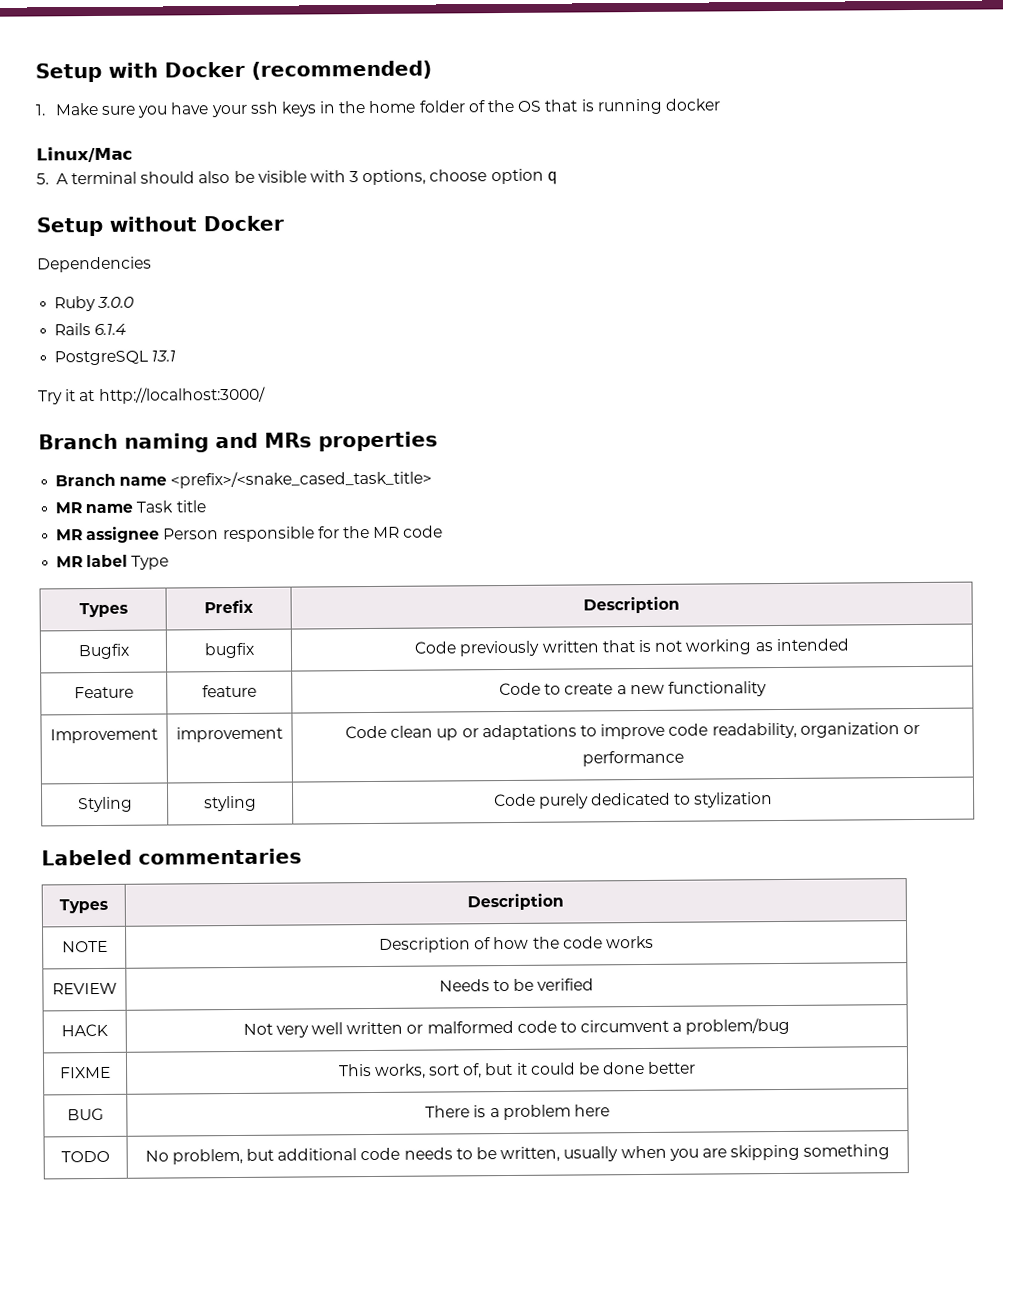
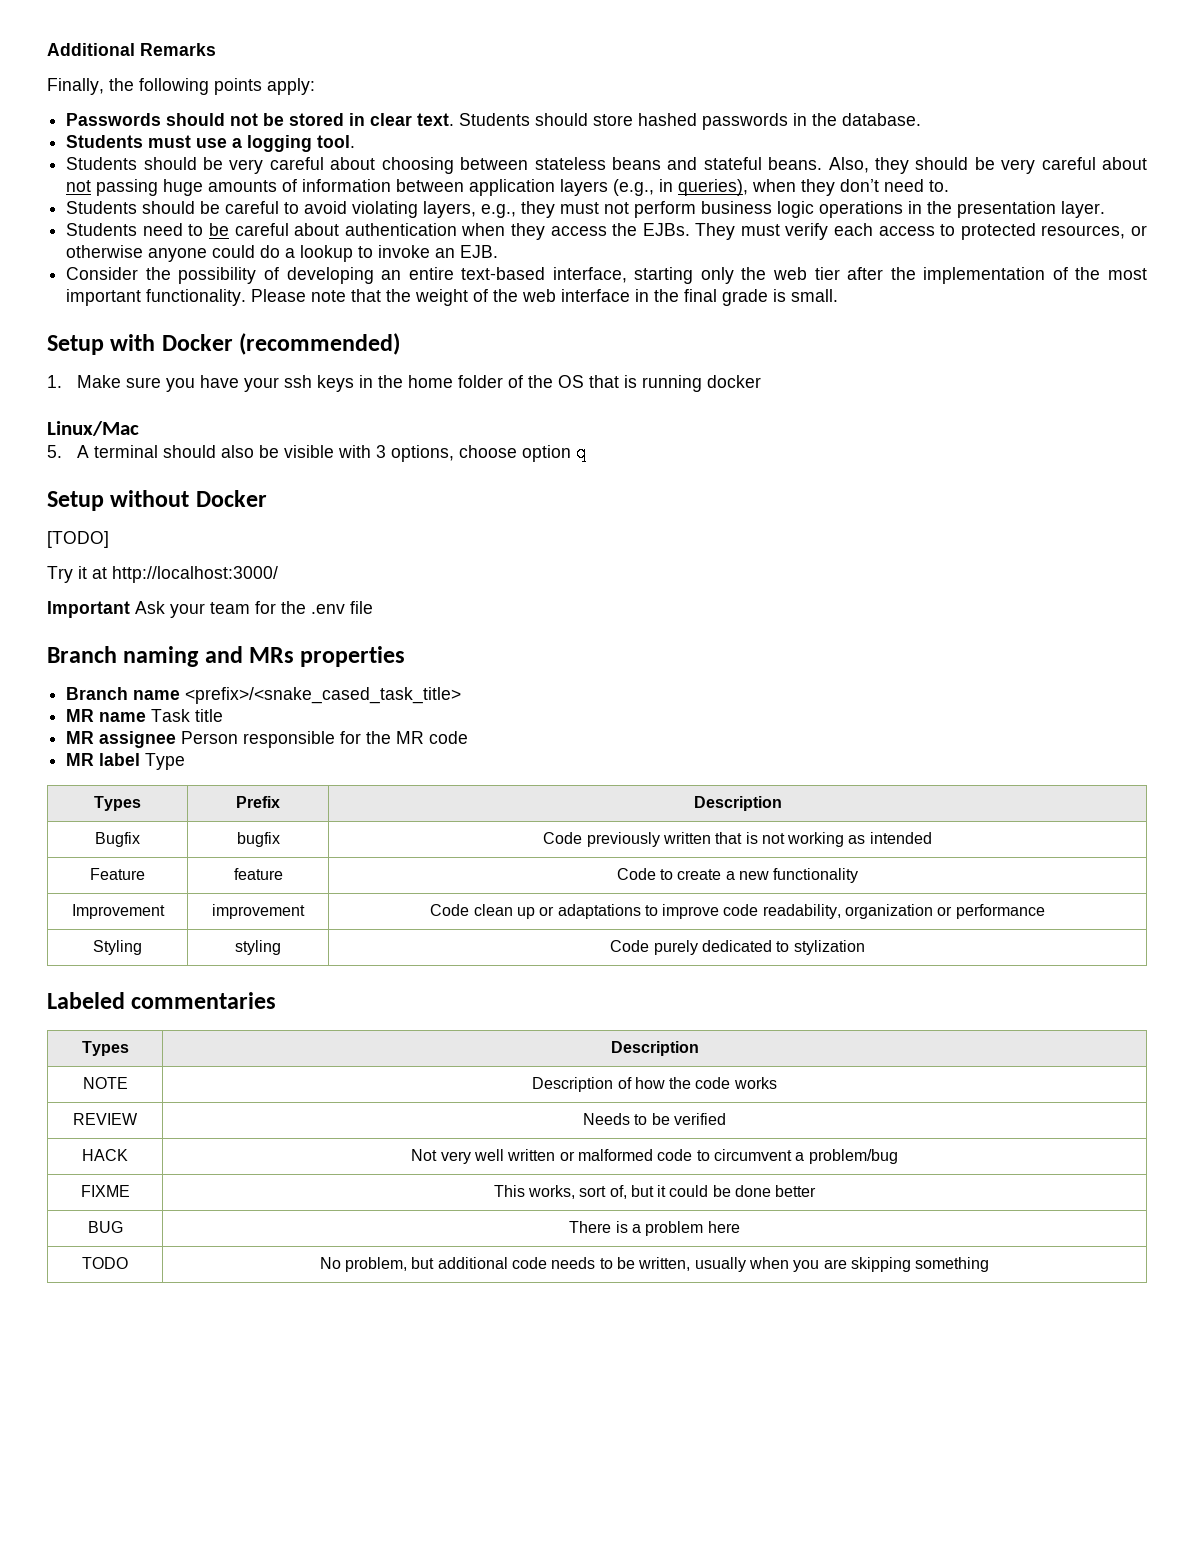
(35, 72) none -> [47,43,216,56] [47,78,315,95] [66,113,922,130] [66,135,356,152] [66,157,1147,174] [66,179,950,196] [66,201,1106,218] [66,223,1147,240] [66,245,499,262] [66,267,1147,284] [66,289,839,306] Additional Remarks // Finally, the following points apply: // Passwords should not be stored in clear text. Students should store hashed passwords in the database. // Students must use a logging tool. // Students should be very careful about choosing between stateless beans and stateful beans. Also, they should be very careful about not passing huge amounts of information between application layers (e.g., in queries), when they don’t need to. // Students should be careful to avoid violating layers, e.g., they must not perform business logic operations in the presentation layer. // Students need to be careful about authentication when they access the EJBs. They must verify each access to protected resources, or otherwise anyone could do a lookup to invoke an EJB. // Consider the possibility of developing an entire text-based interface, starting only the web tier after the implementation of the most important functionality. Please note that the weight of the web interface in the final grade is small. //
[37,256,152,273] [54,295,135,312] [54,323,127,336] [54,350,177,366] [38,386,266,405] Dependencies // Ruby 3.0.0 // Rails 6.1.4 // PostgreSQL 13.1 // Try it at http://localhost:3000/ -> [47,531,109,548] [47,566,278,583] [47,601,373,618] [TODO] // Try it at http://localhost:3000/ // Important Ask your team for the .env file

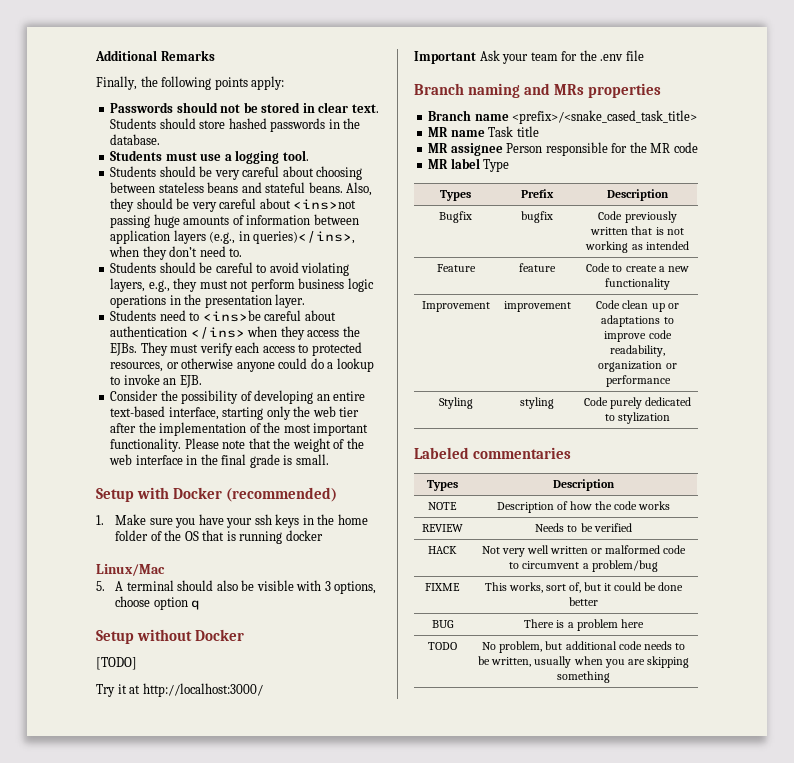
[66,180,92,192] not -> [293,199,357,210] <ins>not
[678,179,749,196] queries), -> [253,231,356,244] queries)</ins>,
[209,223,230,236] be -> [202,310,261,322] <ins>be
(457, 229) none -> [190,327,245,339] </ins>

